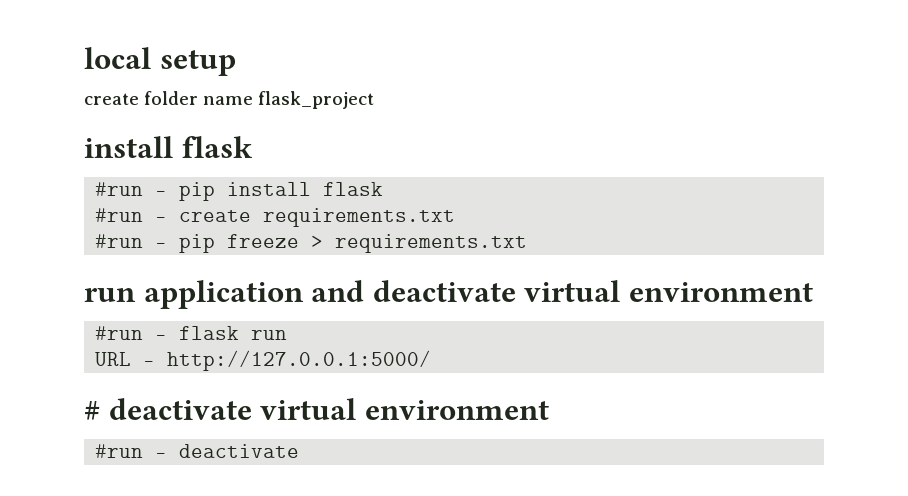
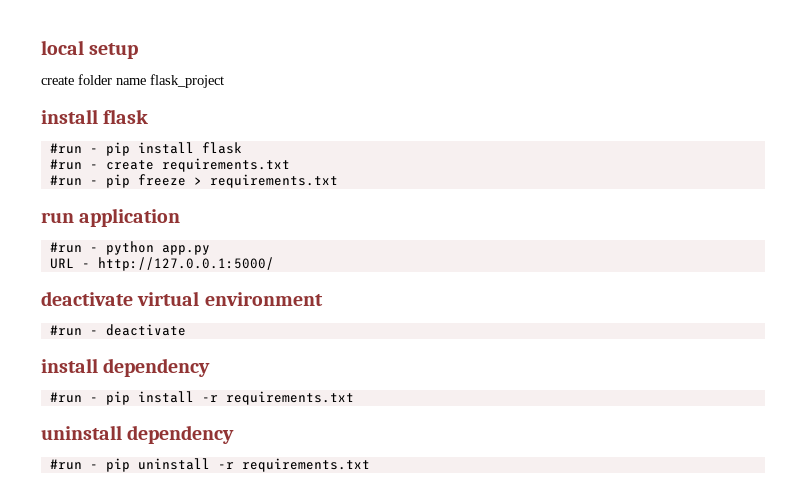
[311,280,813,302] [95,326,288,340] and deactivate virtual environment // #run - flask run -> [49,241,210,255] // #run - python app.py
[84,401,100,420] # -> (274, 264) none
(300, 451) none -> [41,358,211,377] [49,391,354,405] [41,425,235,444] [49,458,370,472] // install dependency // #run - pip install -r requirements.txt // uninstall dependency // #run - pip uninstall -r requirements.txt

